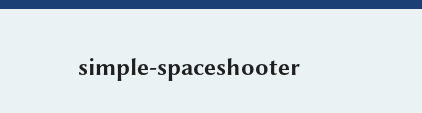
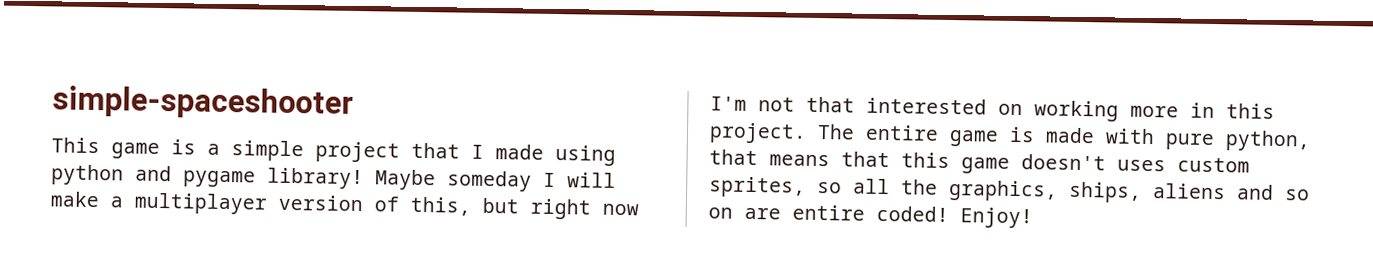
(300, 69) none -> [51,137,616,166] [51,164,616,192] [50,191,639,220] [710,96,1275,122] [709,122,1311,152] [709,149,1250,174] [709,176,1310,203] [708,204,1033,229] // This game is a simple project that I made using python and pygame library! Maybe someday I will make a multiplayer version of this, but right now I'm not that interested on working more in this project. The entire game is made with pure python, that means that this game doesn't uses custom sprites, so all the graphics, ships, aliens and so on are entire coded! Enjoy!

